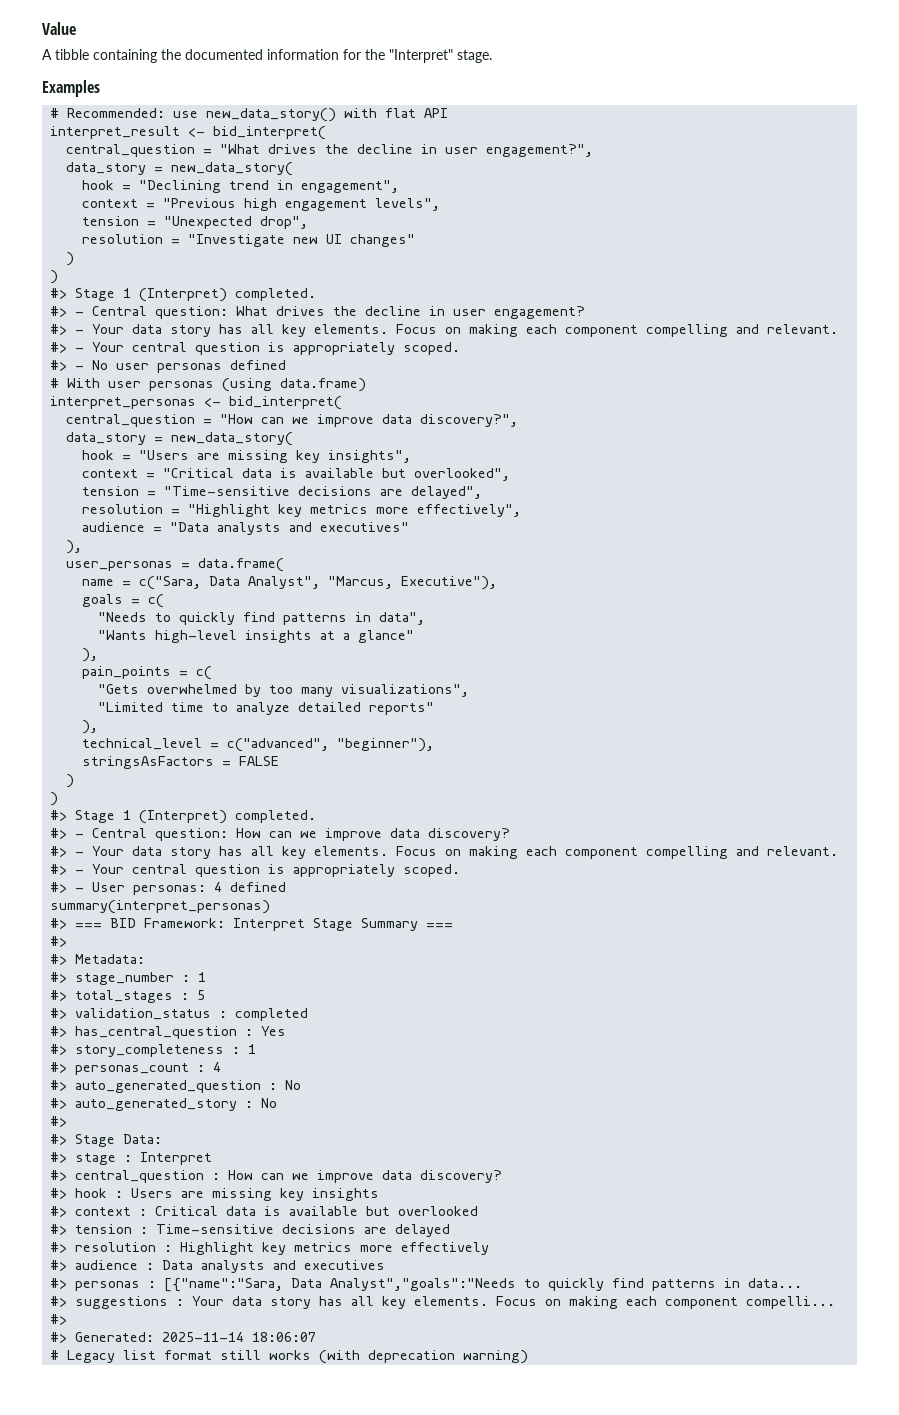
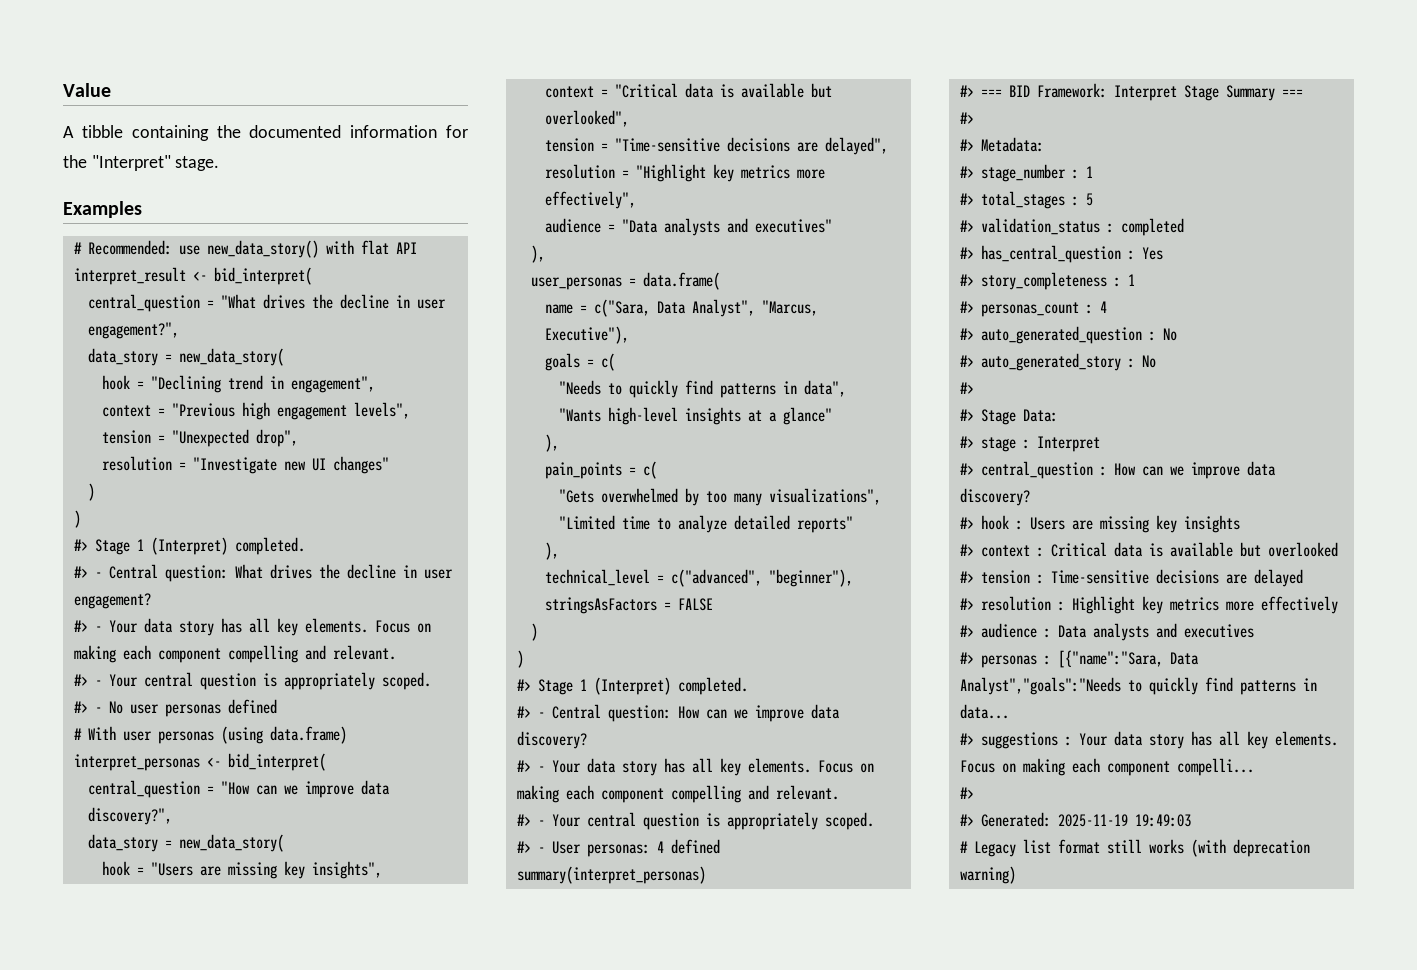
[162,1332,317,1342] 2025-11-14 18:06:07 -> [1057,814,1191,827] 2025-11-19 19:49:03

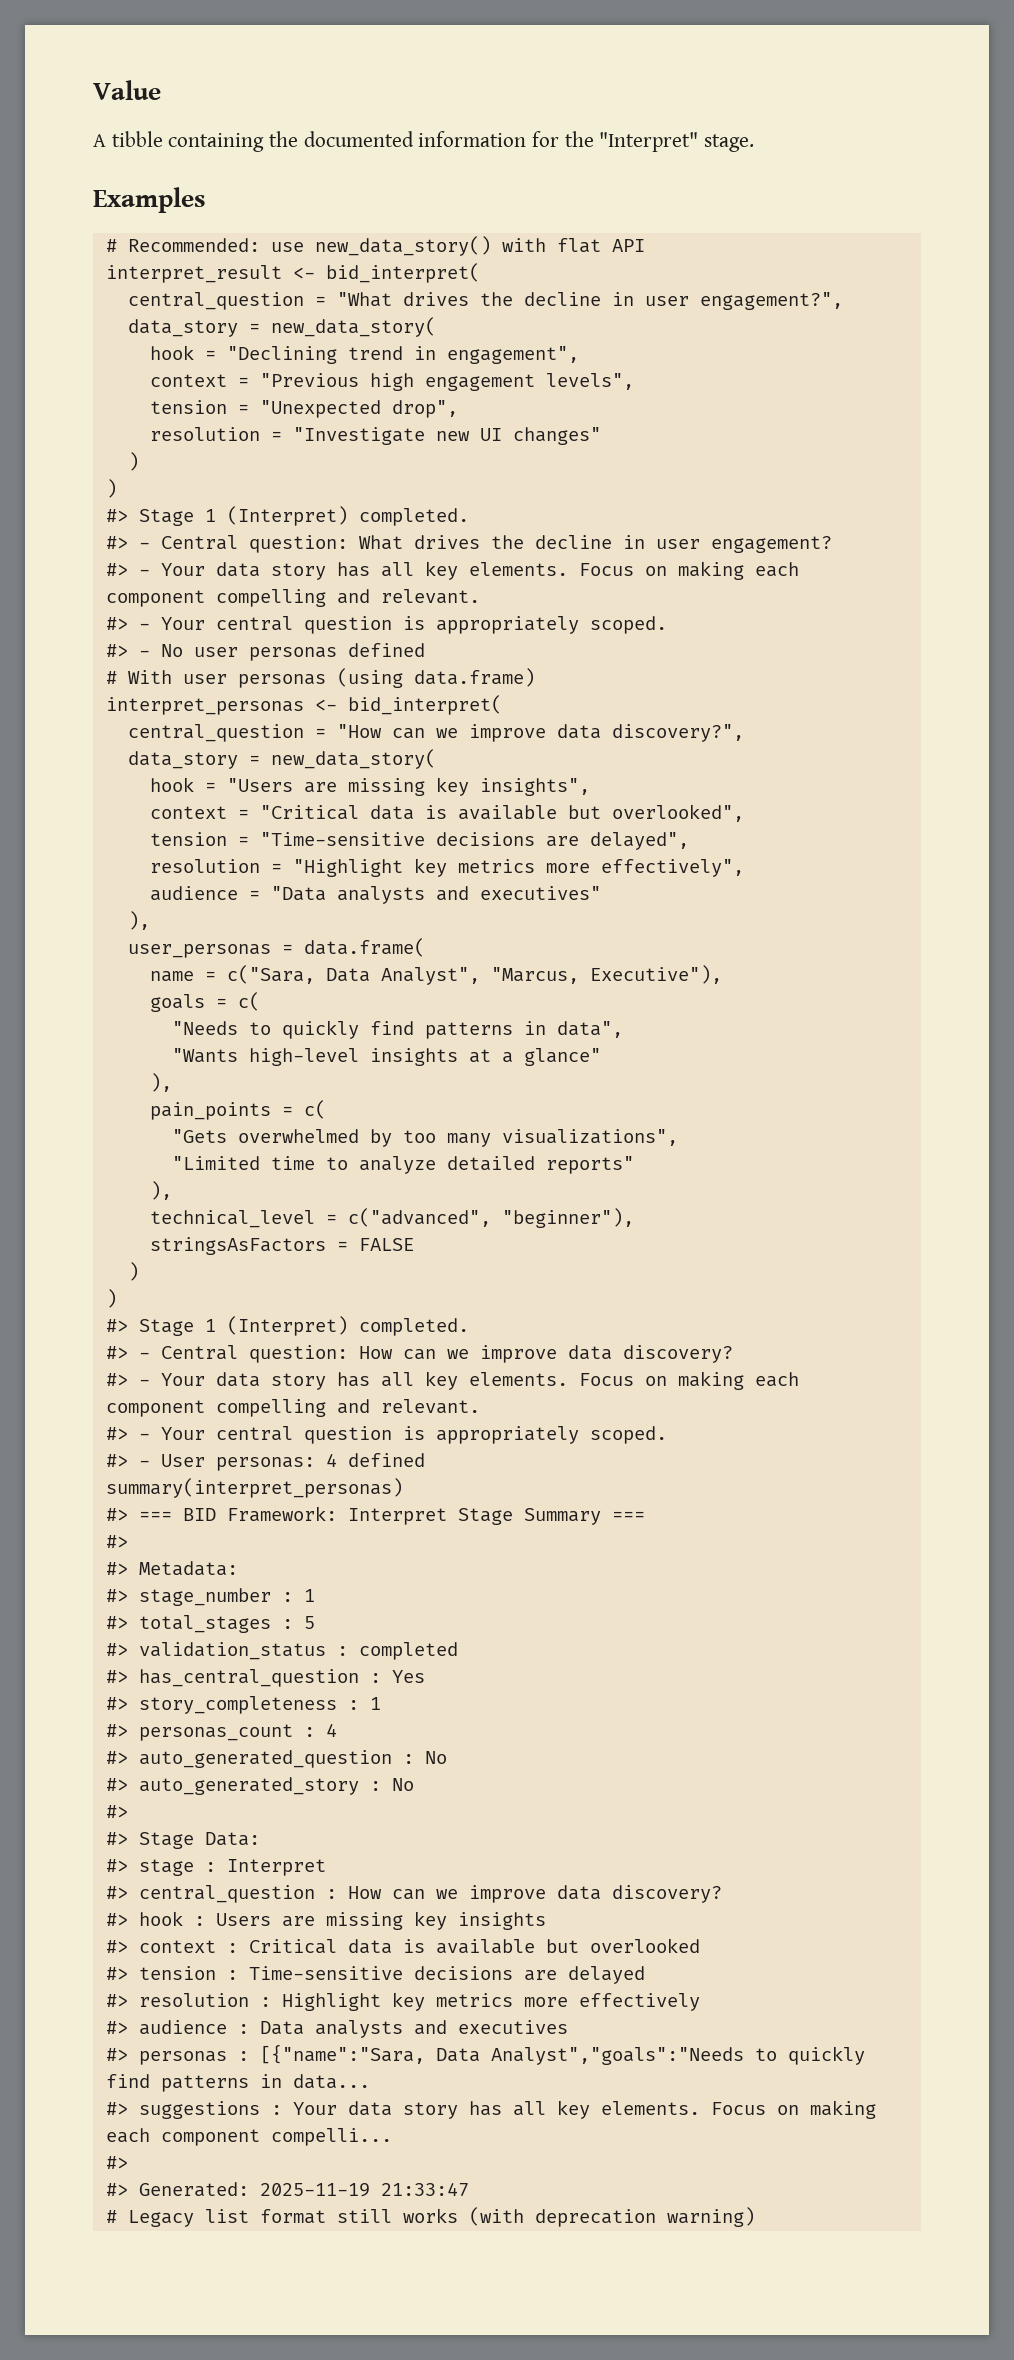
[1134,814,1191,827] 19:49:03 -> [380,2182,469,2196] 21:33:47

